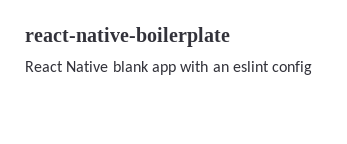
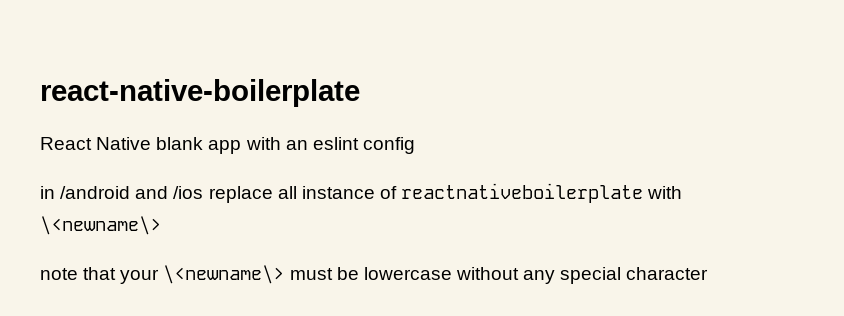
(313, 68) none -> [40,183,683,203] [40,216,161,235] [40,265,709,284] // in /android and /ios replace all instance of reactnativeboilerplate with \<newname\> // note that your \<newname\> must be lowercase without any special character

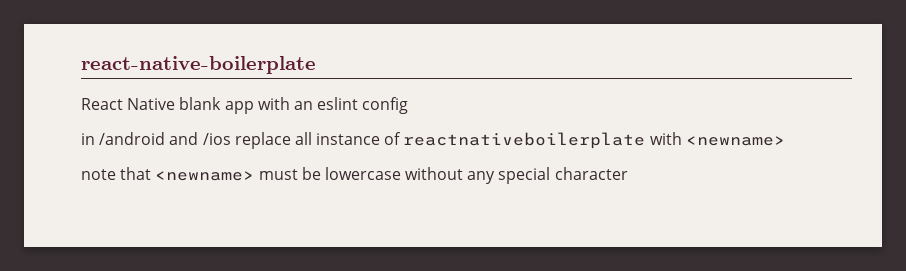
[40,216,161,235] \<newname\> -> [685,136,785,146] <newname>
[120,265,285,284] your \<newname\> -> [155,171,255,181] <newname>

